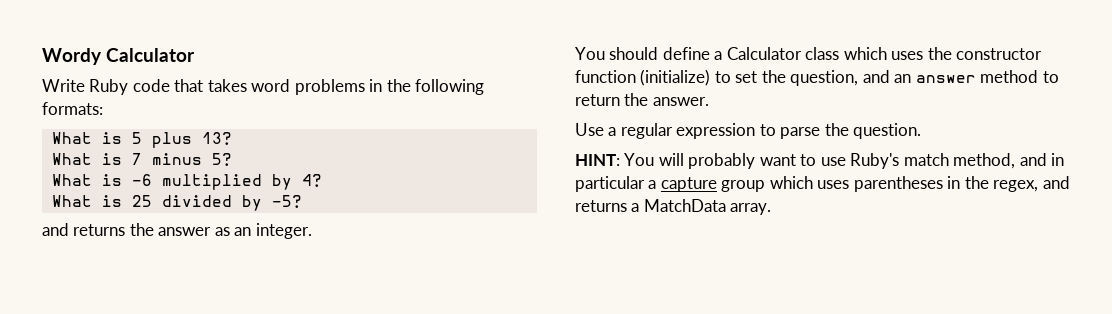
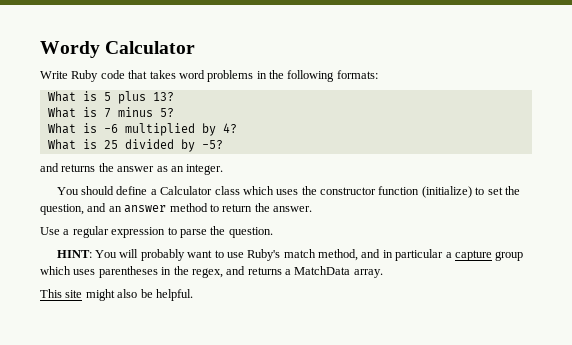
(772, 209) none -> [40,289,193,301] // This site might also be helpful.

